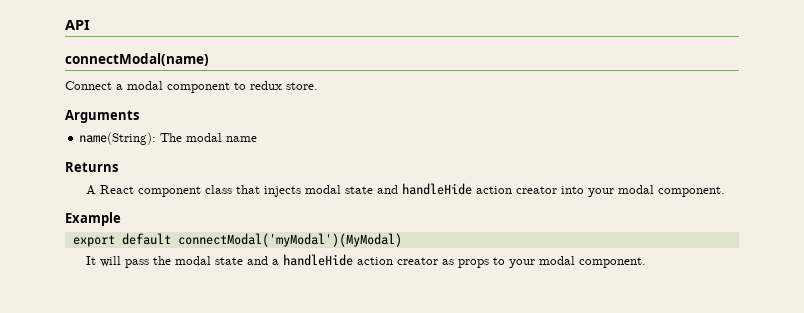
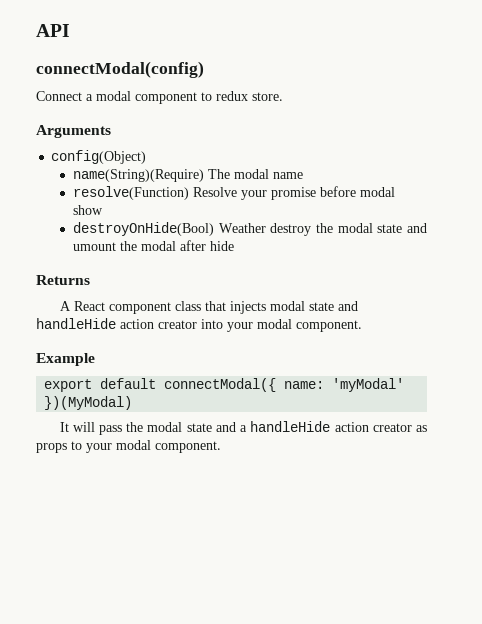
[65,53,209,66] connectModal(name) -> [36,61,204,78] connectModal(config)
[79,132,157,145] name(String): -> [51,150,147,164] [72,169,204,182] config(Object) // name(String)(Require)
(258, 139) none -> [72,186,395,200] [72,205,103,215] [72,222,428,236] [72,240,234,251] // resolve(Function) Resolve your promise before modal show // destroyOnHide(Bool) Weather destroy the modal state and umount the modal after hide
[177,233,402,247] connectModal('myModal')(MyModal) -> [164,378,405,392] [44,396,133,410] connectModal({ name: 'myModal' })(MyModal)

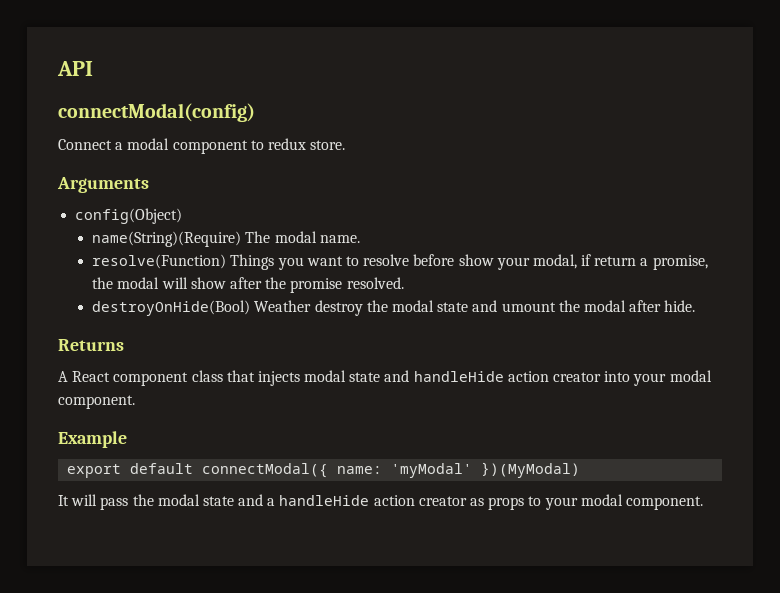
[272,172,303,179] name -> [319,235,360,243] name.
[192,186,395,200] [72,205,103,215] Resolve your promise before modal show -> [230,254,708,270] [92,277,404,293] Things you want to resolve before show your modal, if return a promise, the modal will show after the promise resolved.
[209,241,234,251] hide -> [664,300,696,312] hide.

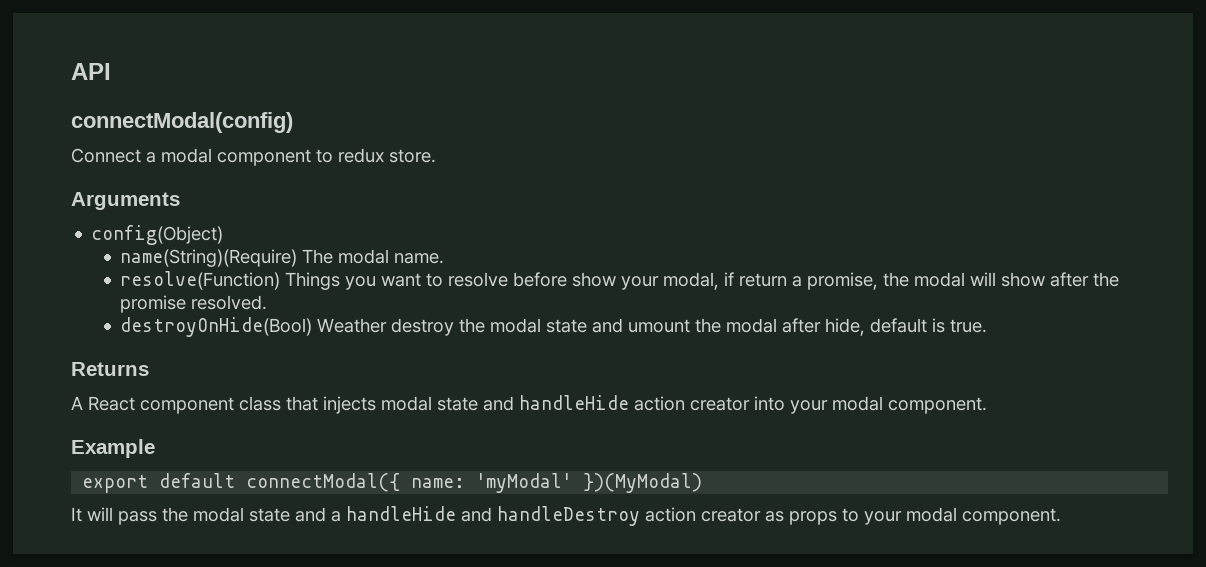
[664,300,696,312] hide. -> [825,318,988,336] hide, default is true.
(370, 500) none -> [461,506,640,526] and handleDestroy

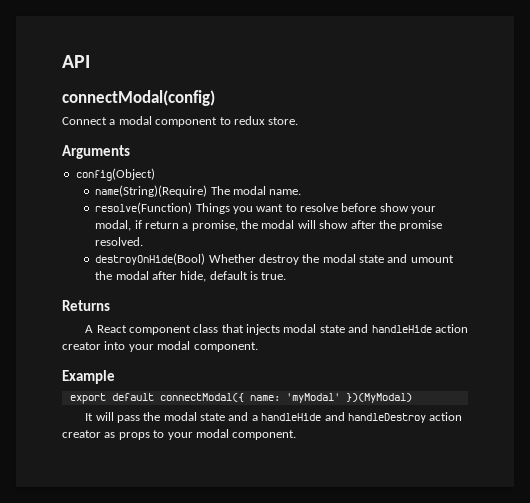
[317,318,388,333] Weather -> [208,254,256,263] Whether

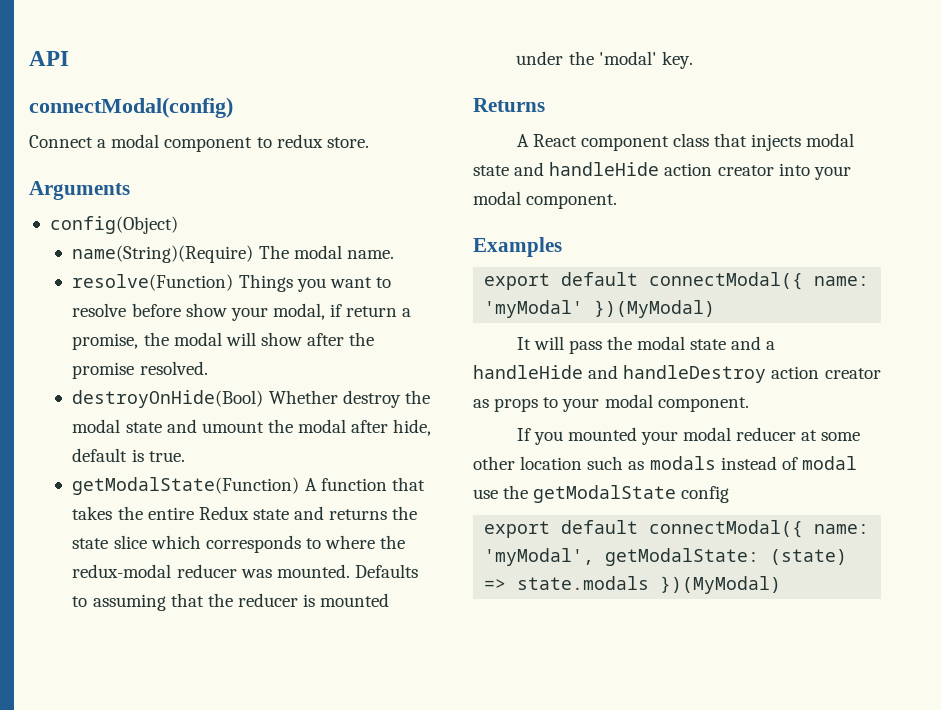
(287, 276) none -> [72,477,425,495] [72,506,418,520] [72,535,406,553] [72,564,419,578] [72,593,390,611] [516,51,693,69] // getModalState(Function) A function that takes the entire Redux state and returns the state slice which corresponds to where the redux-modal reducer was mounted. Defaults to assuming that the reducer is mounted under the 'modal' key.
[62,370,115,384] Example -> [473,237,562,257] Examples
(297, 435) none -> [516,427,861,445] [473,456,857,470] [473,485,730,503] [484,520,870,538] [484,548,848,566] [484,576,782,594] // If you mounted your modal reducer at some other location such as modals instead of modal use the getModalState config // export default connectModal({ name: 'myModal', getModalState: (state) => state.modals })(MyModal)

